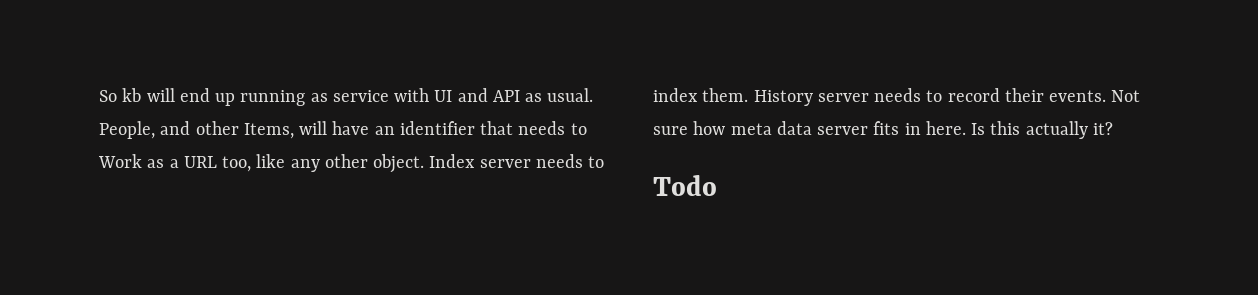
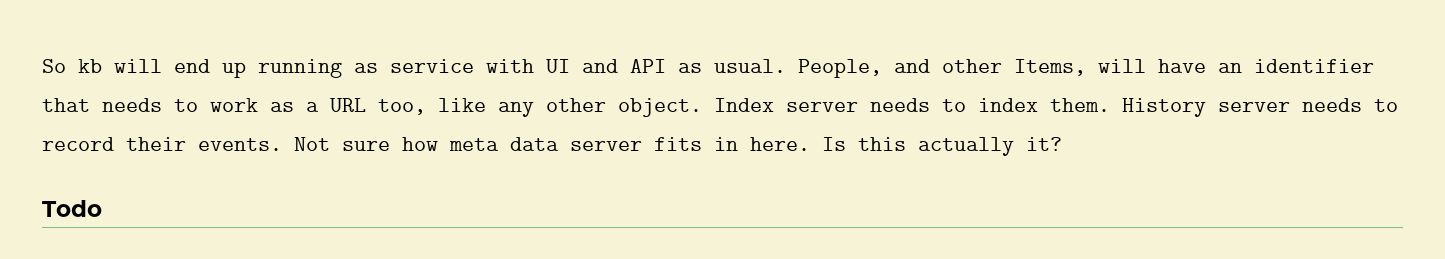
[98,154,142,168] Work -> [210,98,258,112] work

